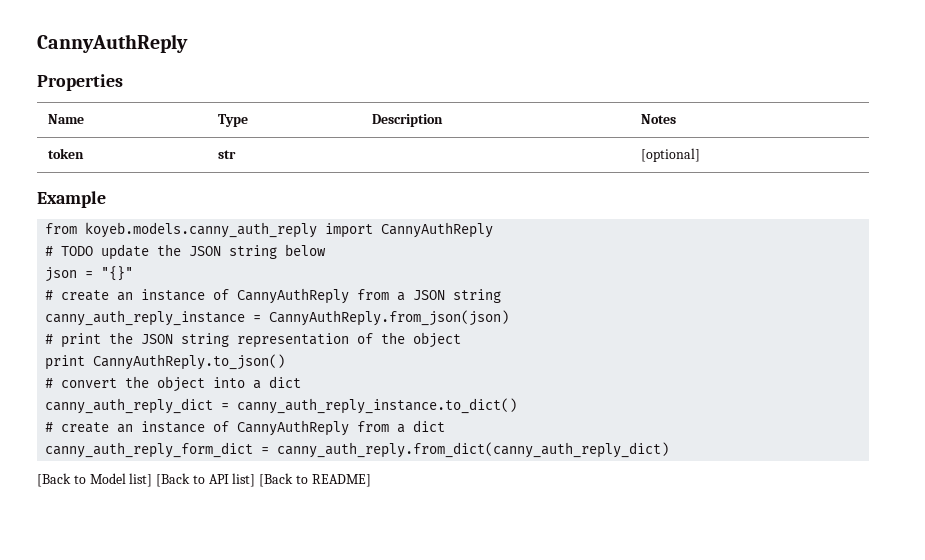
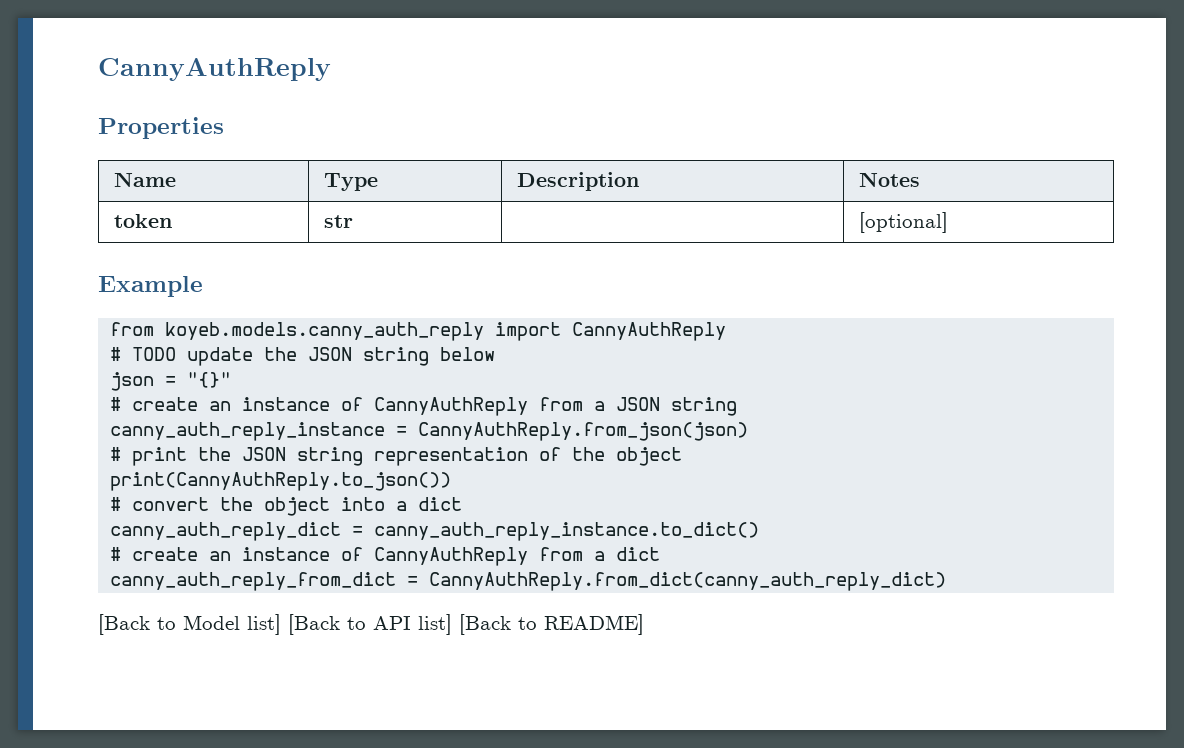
[45,354,286,370] print CannyAuthReply.to_json() -> [110,472,452,491] print(CannyAuthReply.to_json())
[45,442,670,458] canny_auth_reply_form_dict = canny_auth_reply.from_dict(canny_auth_reply_dict) -> [110,572,947,591] canny_auth_reply_from_dict = CannyAuthReply.from_dict(canny_auth_reply_dict)

